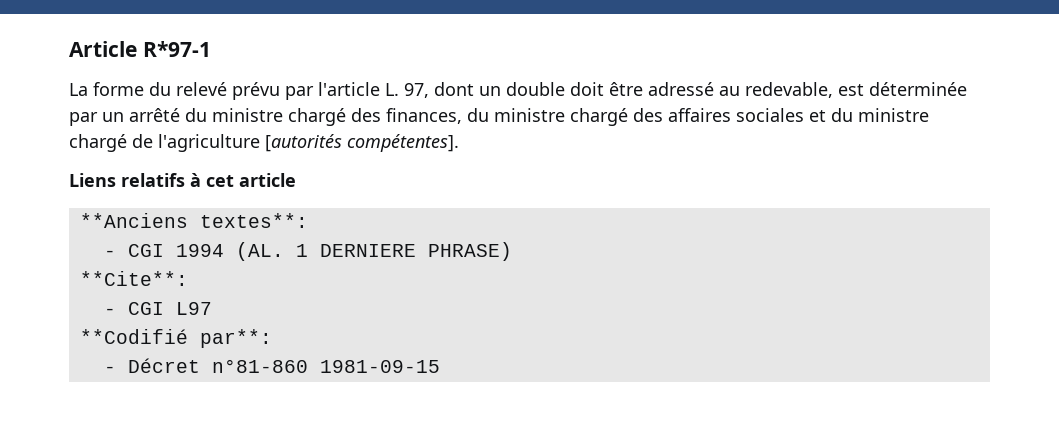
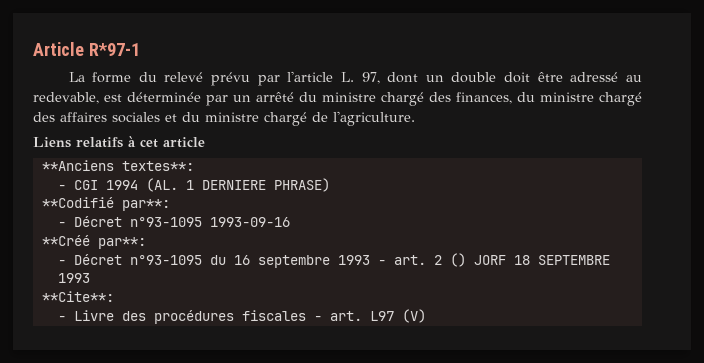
[158,134,459,152] l'agriculture [autorités compétentes]. -> [333,111,415,126] l'agriculture.
[79,271,188,286] [103,302,212,315] // **Cite**: // - CGI L97 -> (330, 185) none
[211,359,440,373] n°81-860 1981-09-15 -> [129,217,290,227] [41,235,146,249] [57,253,610,268] [57,273,90,283] [41,291,114,302] [57,309,426,324] n°93-1095 1993-09-16 // **Créé par**: // - Décret n°93-1095 du 16 septembre 1993 - art. 2 () JORF 18 SEPTEMBRE 1993 // **Cite**: // - Livre des procédures fiscales - art. L97 (V)

